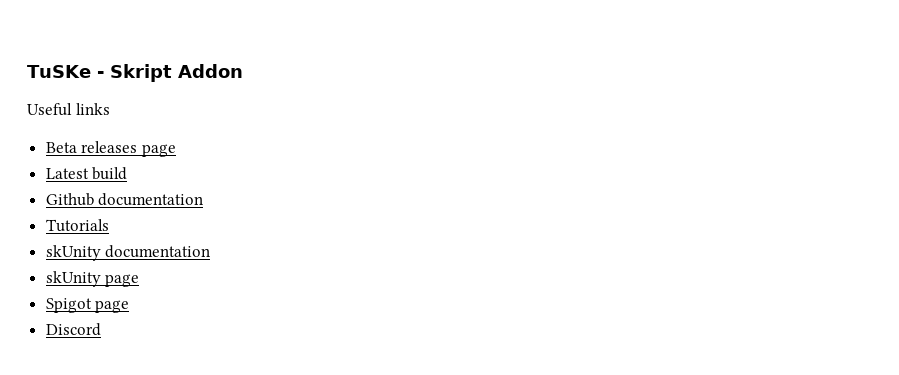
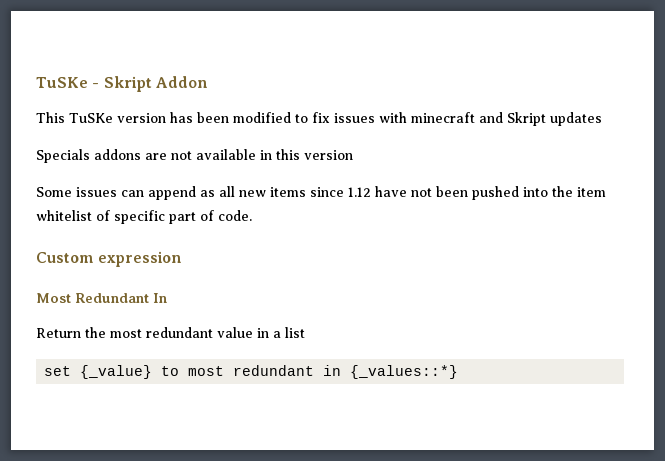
[27,103,110,116] [45,141,176,157] [45,167,128,180] [45,193,204,206] [45,219,109,232] [45,245,211,261] [45,271,140,287] [45,298,130,313] [45,323,101,336] Useful links // Beta releases page // Latest build // Github documentation // Tutorials // skUnity documentation // skUnity page // Spigot page // Discord -> [36,112,602,126] [36,149,353,163] [36,186,606,200] [36,210,252,224] [36,251,182,267] [36,293,167,303] [36,327,305,338] [44,365,459,379] This TuSKe version has been modified to fix issues with minecraft and Skript updates // Specials addons are not available in this version // Some issues can append as all new items since 1.12 have not been pushed into the item whitelist of specific part of code. // Custom expression // Most Redundant In // Return the most redundant value in a list // set {_value} to most redundant in {_values::*}

